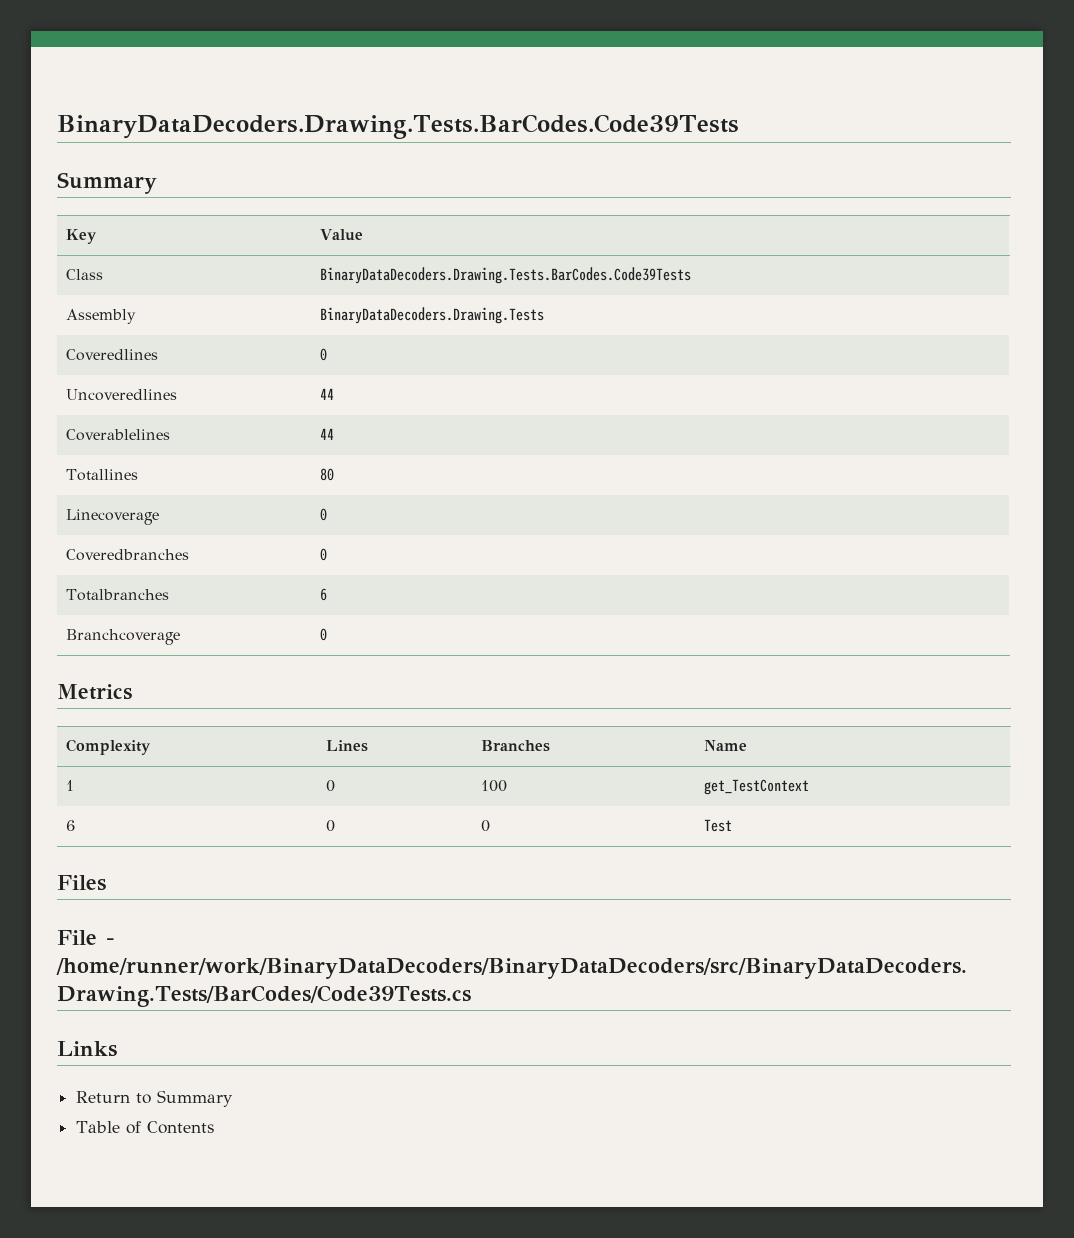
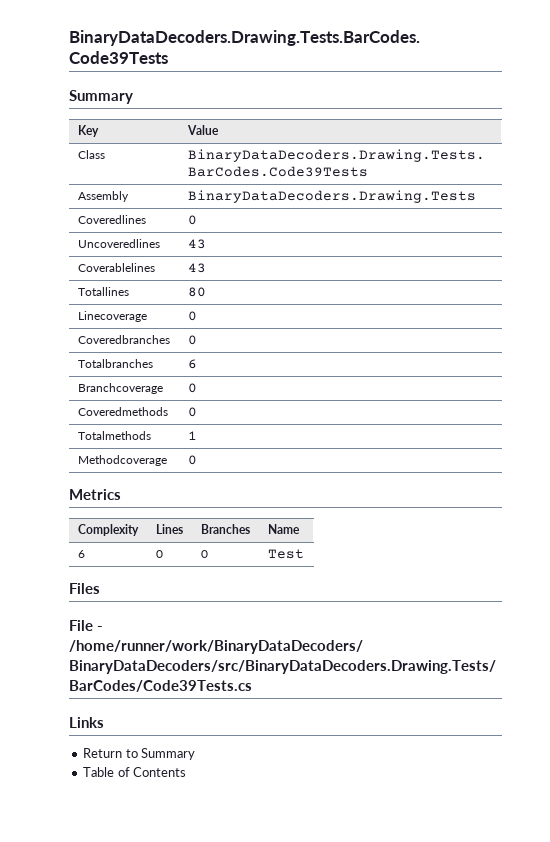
[320,388,335,400] 44 -> [187,239,206,249] 43
[320,428,335,440] 44 -> [187,263,206,273] 43
(328, 634) none -> [77,407,168,416] [187,407,197,417] [77,431,151,440] [187,431,197,440] [77,455,167,466] [187,455,197,465] // Coveredmethods | 0 // Totalmethods | 1 // Methodcoverage | 0
[66,780,75,791] [326,780,336,792] [481,780,508,792] [704,779,810,795] // 1 | 0 | 100 | get_TestContext -> (300, 529) none

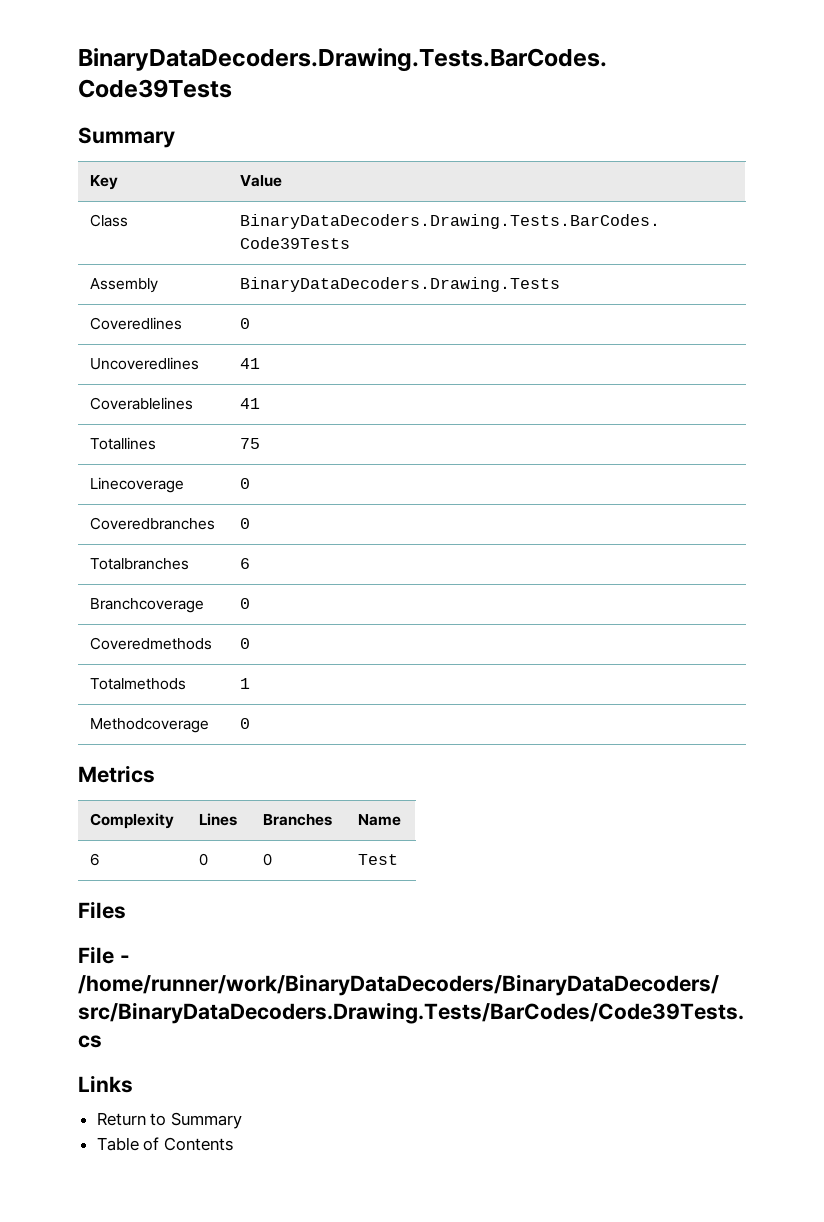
[187,239,206,249] 43 -> [240,358,261,369] 41
[187,263,206,273] 43 -> [240,398,261,409] 41
[187,287,206,297] 80 -> [240,438,261,449] 75

